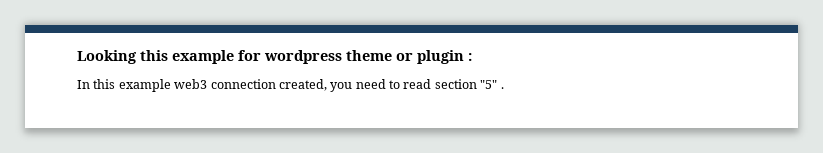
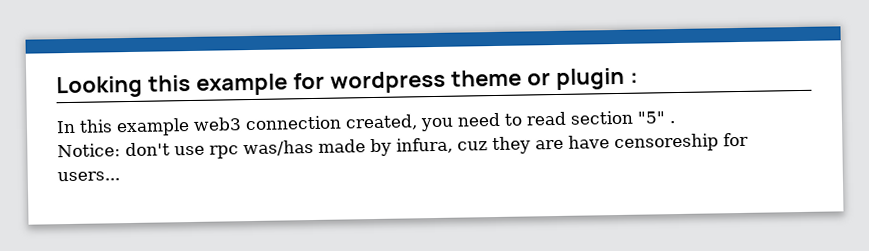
(504, 88) none -> [57,132,749,159] [57,171,120,182] // Notice: don't use rpc was/has made by infura, cuz they are have censoreship for users...

